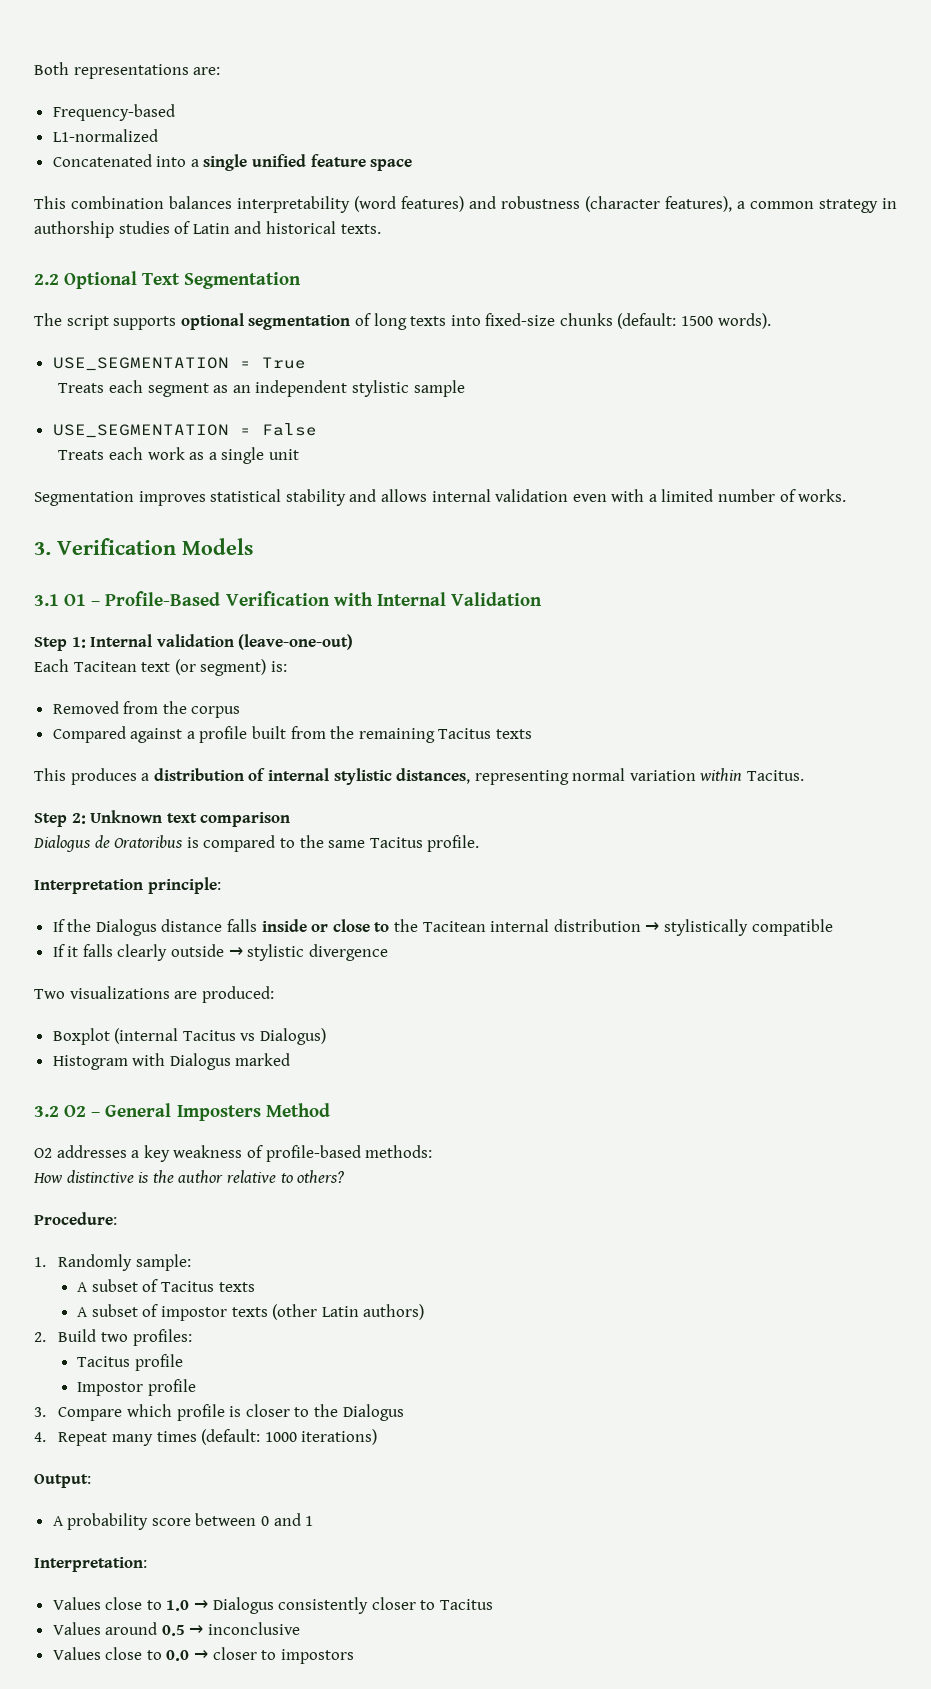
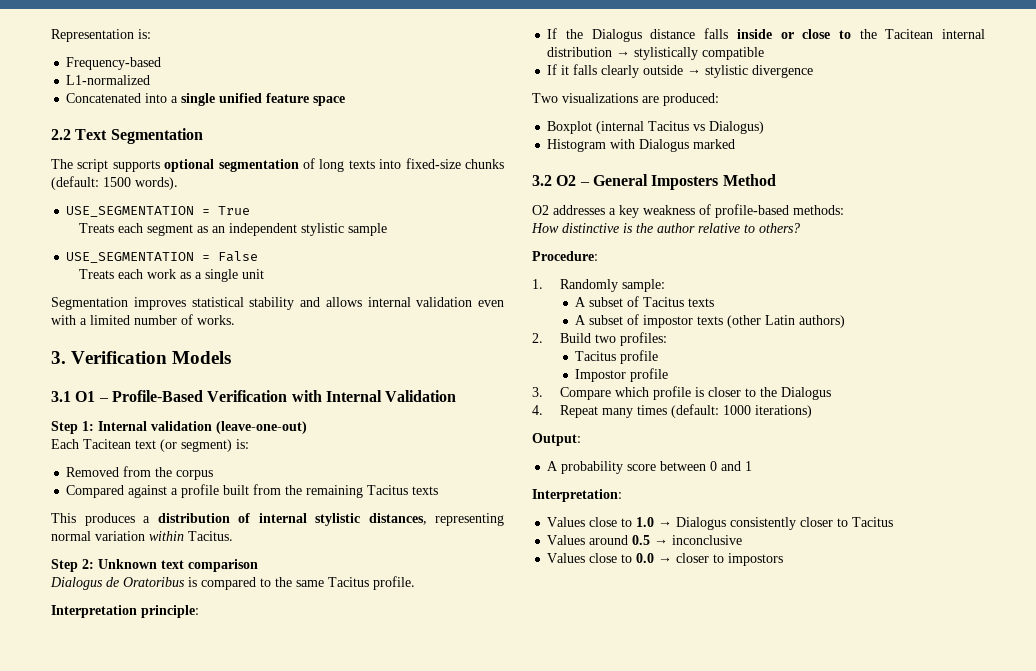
[34,62,221,79] Both representations are: -> [51,29,151,42] Representation is:
[34,196,897,213] [34,221,381,238] // This combination balances interpretability (word features) and robustness (character features), a common strategy in authorship studies of Latin and historical texts. -> (346, 101) none
[64,271,138,289] Optional -> (71, 134) none

